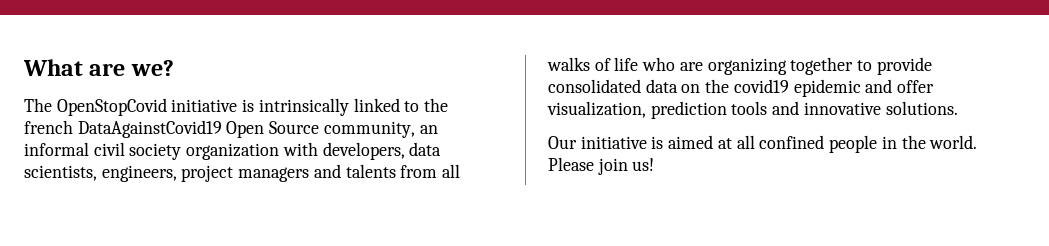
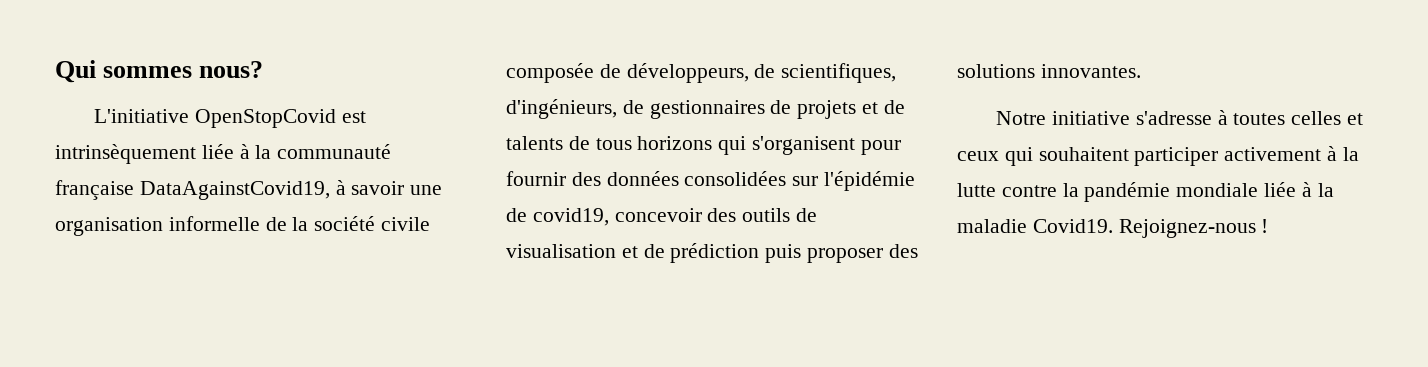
[23,59,174,76] [24,98,449,116] [24,120,438,138] [24,142,442,160] [24,164,461,182] [547,57,932,75] [548,79,935,97] [547,101,958,119] [548,135,978,153] [548,157,655,175] What are we? // The OpenStopCovid initiative is intrinsically linked to the french DataAgainstCovid19 Open Source community, an informal civil society organization with developers, data scientists, engineers, project managers and talents from all walks of life who are organizing together to provide consolidated data on the covid19 epidemic and offer visualization, prediction tools and innovative solutions. // Our initiative is aimed at all confined people in the world. Please join us! -> [55,60,264,83] [94,109,366,128] [55,144,392,164] [55,180,443,200] [55,216,431,236] [506,63,897,83] [506,99,905,119] [506,136,901,155] [506,171,916,191] [506,208,818,226] [506,243,918,263] [957,64,1141,78] [996,110,1363,125] [957,146,1359,166] [957,182,1334,202] [957,219,1269,238] Qui sommes nous? // L'initiative OpenStopCovid est intrinsèquement liée à la communauté française DataAgainstCovid19, à savoir une organisation informelle de la société civile composée de développeurs, de scientifiques, d'ingénieurs, de gestionnaires de projets et de talents de tous horizons qui s'organisent pour fournir des données consolidées sur l'épidémie de covid19, concevoir des outils de visualisation et de prédiction puis proposer des solutions innovantes. // Notre initiative s'adresse à toutes celles et ceux qui souhaitent participer activement à la lutte contre la pandémie mondiale liée à la maladie Covid19. Rejoignez-nous !

